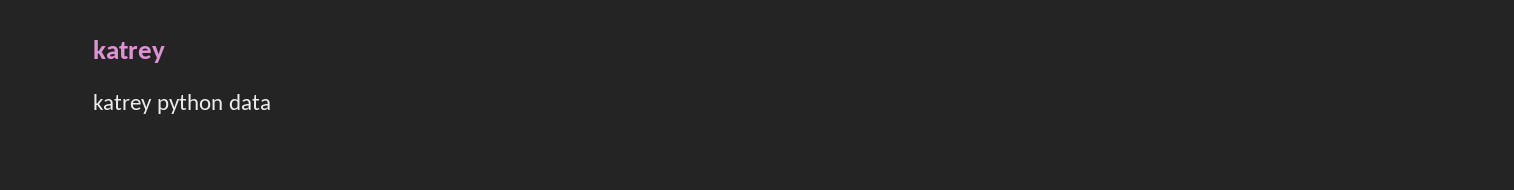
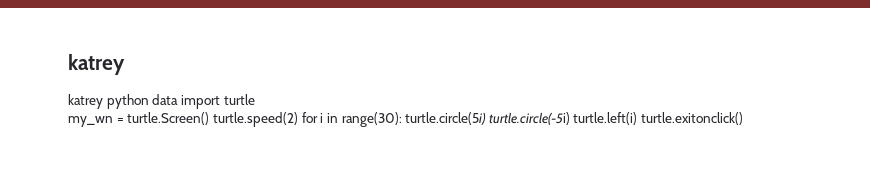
(272, 102) none -> [180,94,255,109] [68,112,744,127] import turtle // my_wn = turtle.Screen() turtle.speed(2) for i in range(30): turtle.circle(5i) turtle.circle(-5i) turtle.left(i) turtle.exitonclick()

